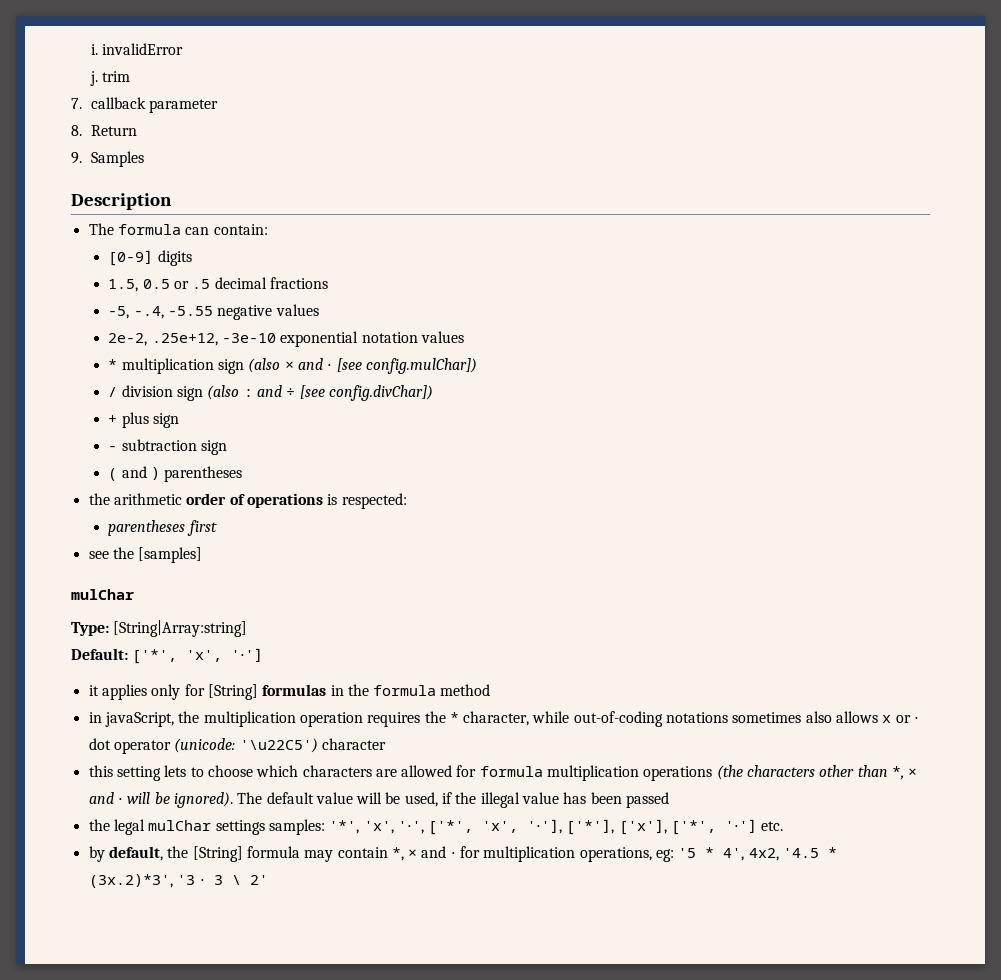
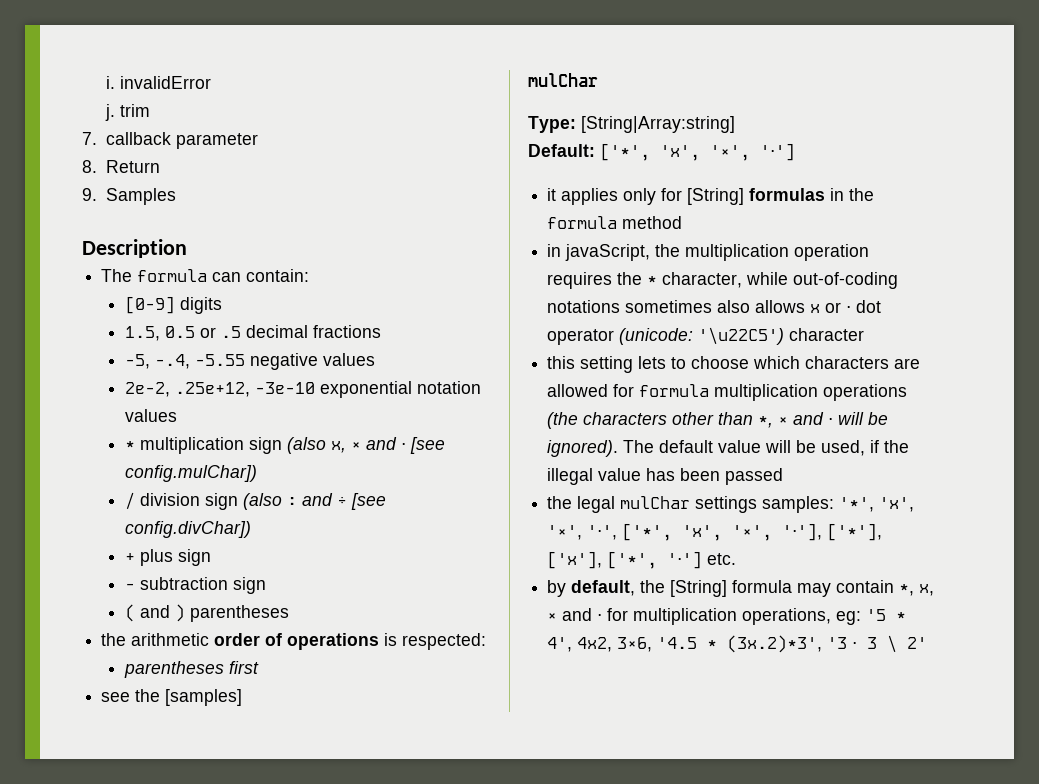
(281, 365) none -> [331,441,347,453] x,
(223, 656) none -> [710,145,750,161] '×',
(394, 827) none -> [547,525,583,540] '×',
(519, 827) none -> [732,525,773,541] '×',
(404, 854) none -> [919,584,935,596] x,
(779, 854) none -> [617,637,653,652] 3×6,

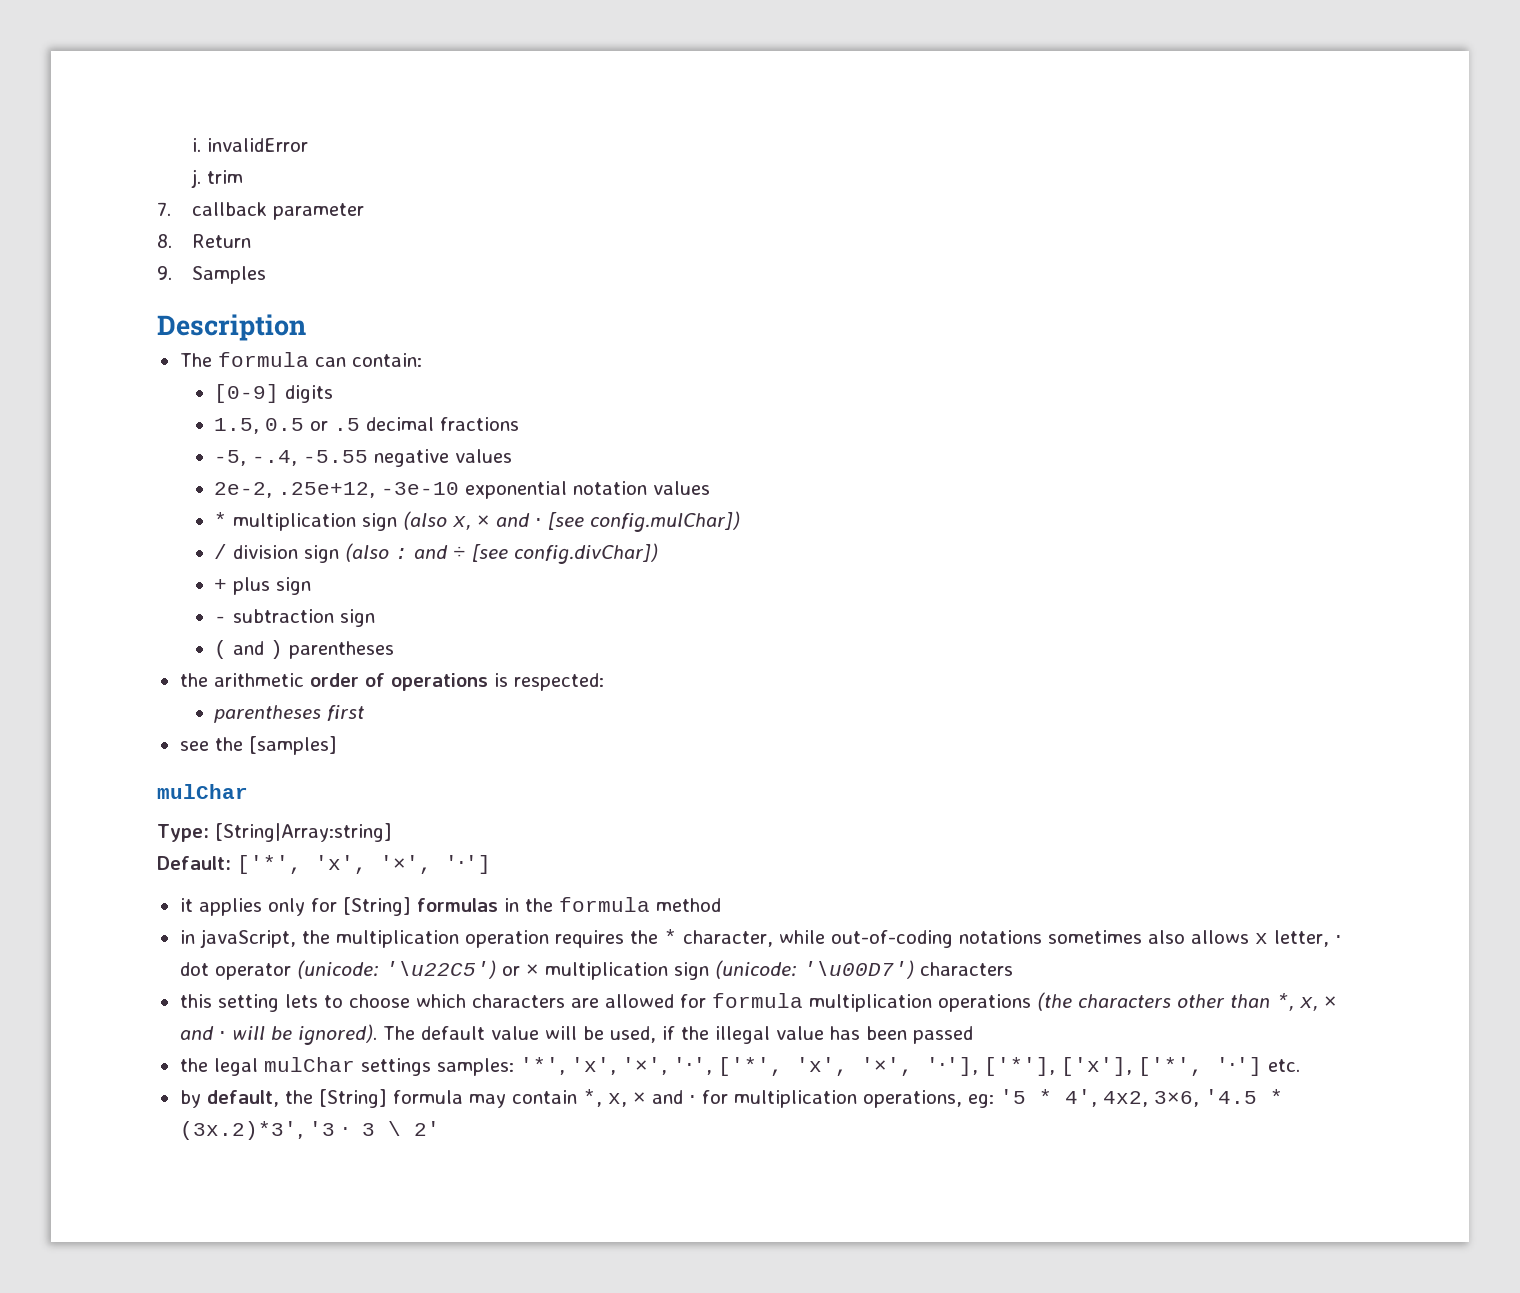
[825,302,842,313] or -> [1273,930,1329,947] letter,
[789,328,865,341] character -> [501,960,1013,980] or × multiplication sign (unicode: '\u00D7') characters
(774, 422) none -> [1298,997,1318,1011] x,

